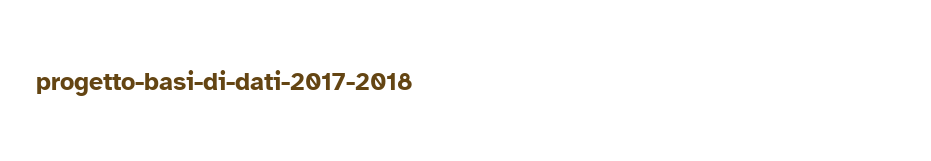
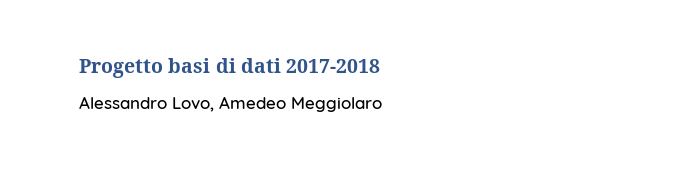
[36,70,413,96] progetto-basi-di-dati-2017-2018 -> [79,58,381,78] [79,96,382,112] Progetto basi di dati 2017-2018 // Alessandro Lovo, Amedeo Meggiolaro

